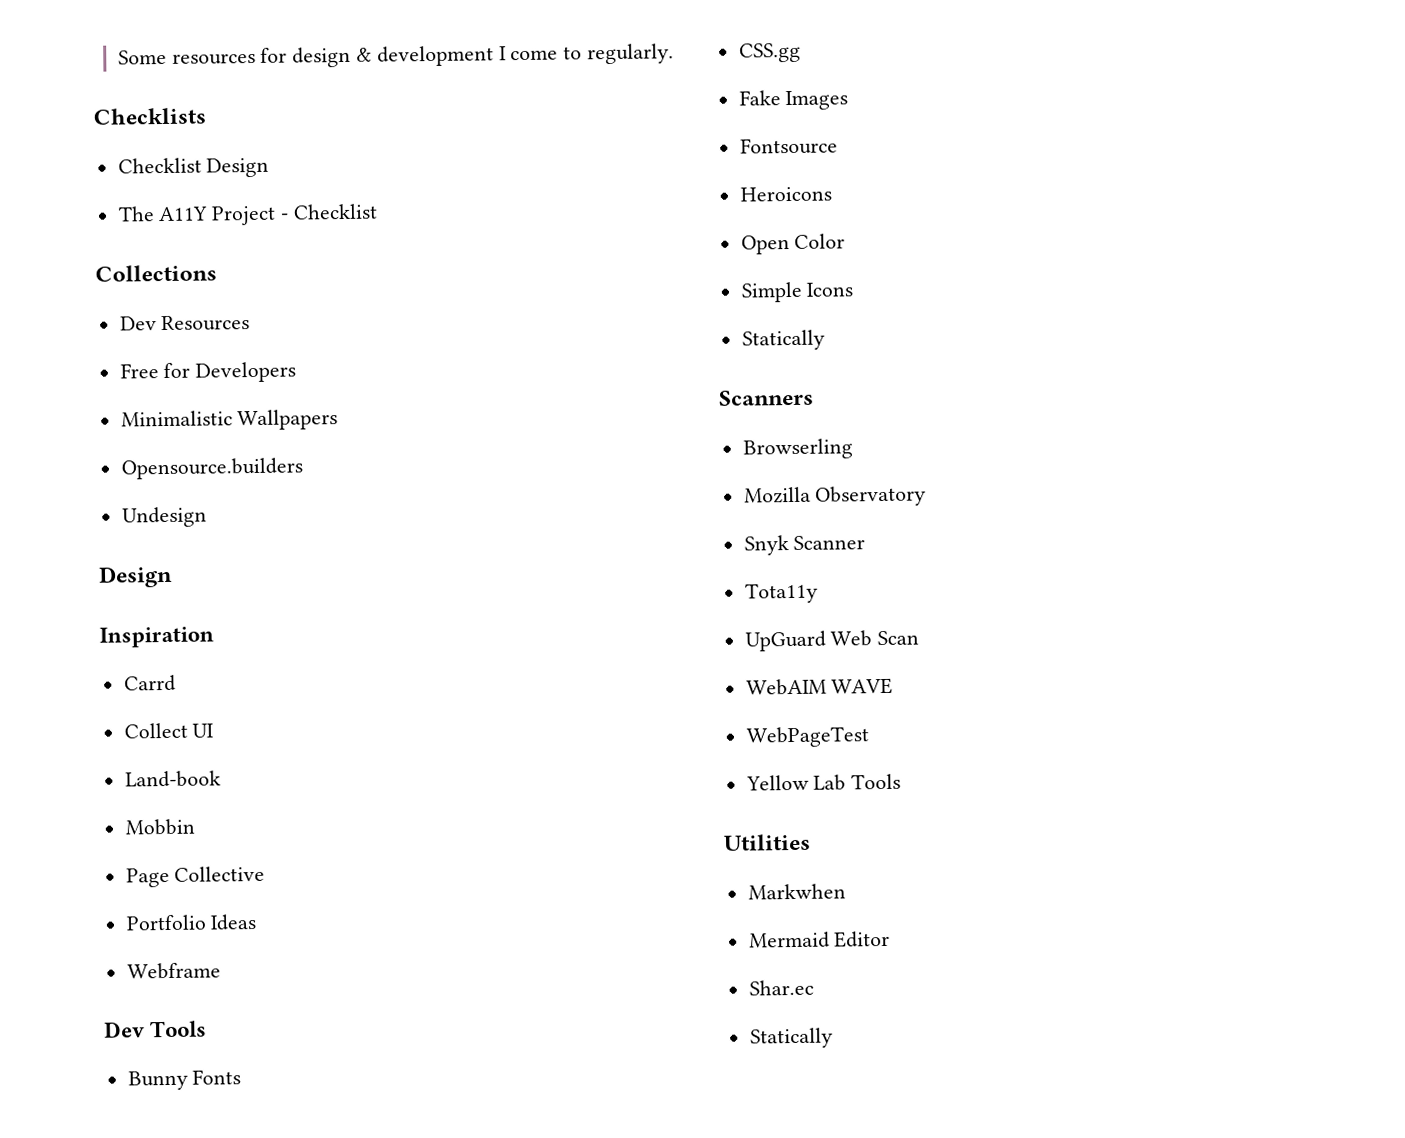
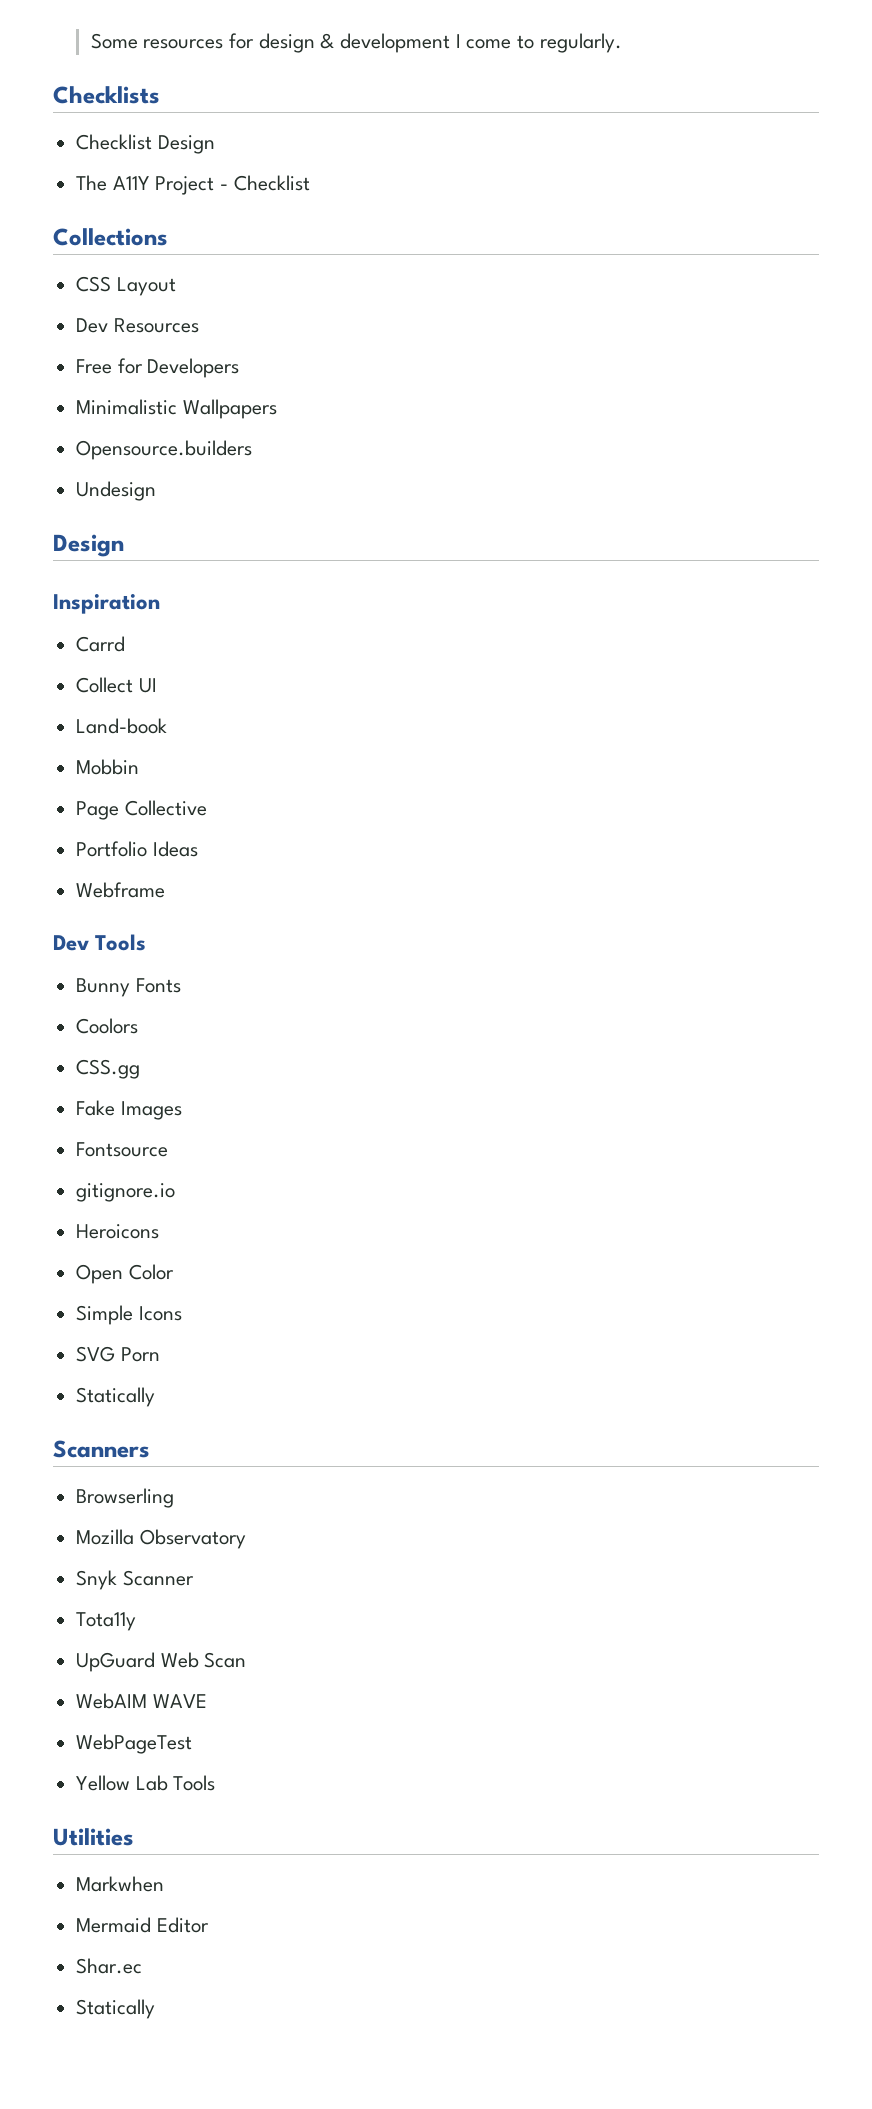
(217, 273) none -> [76,276,176,296] // CSS Layout
(242, 1077) none -> [76,1018,139,1034] // Coolors
(838, 146) none -> [76,1183,176,1202] // gitignore.io
(854, 289) none -> [76,1346,160,1362] // SVG Porn

